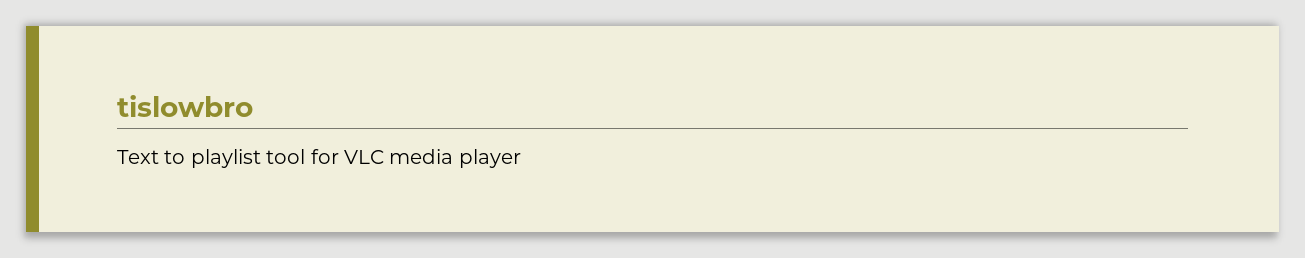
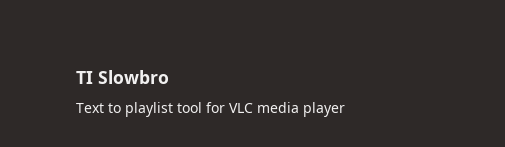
[117,95,253,117] tislowbro -> [76,70,169,84] TI Slowbro

